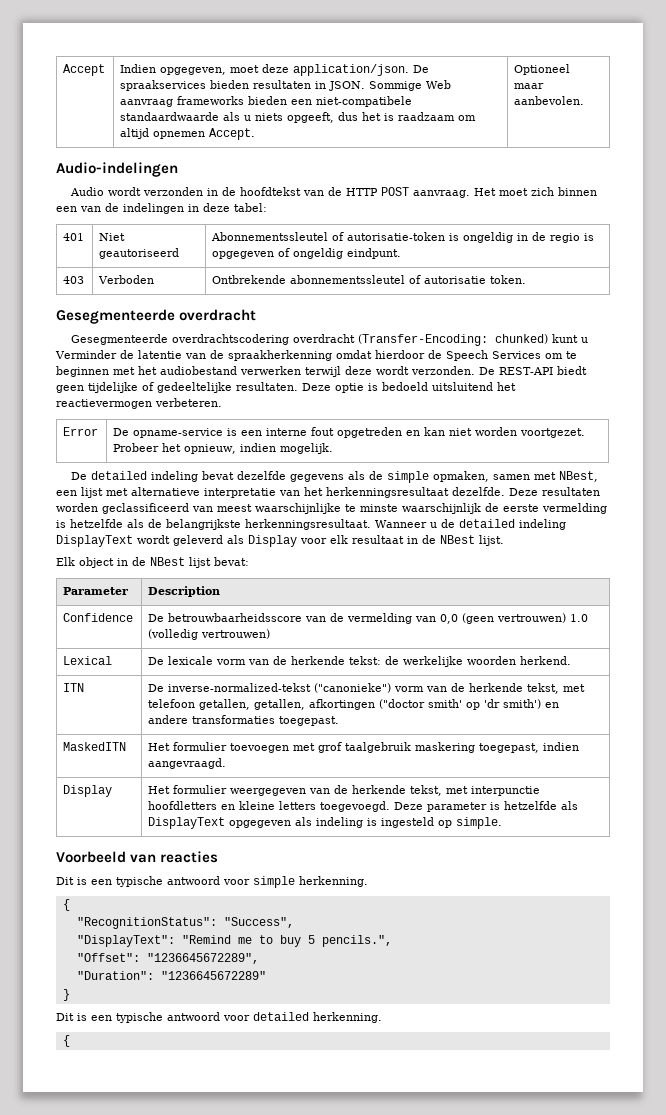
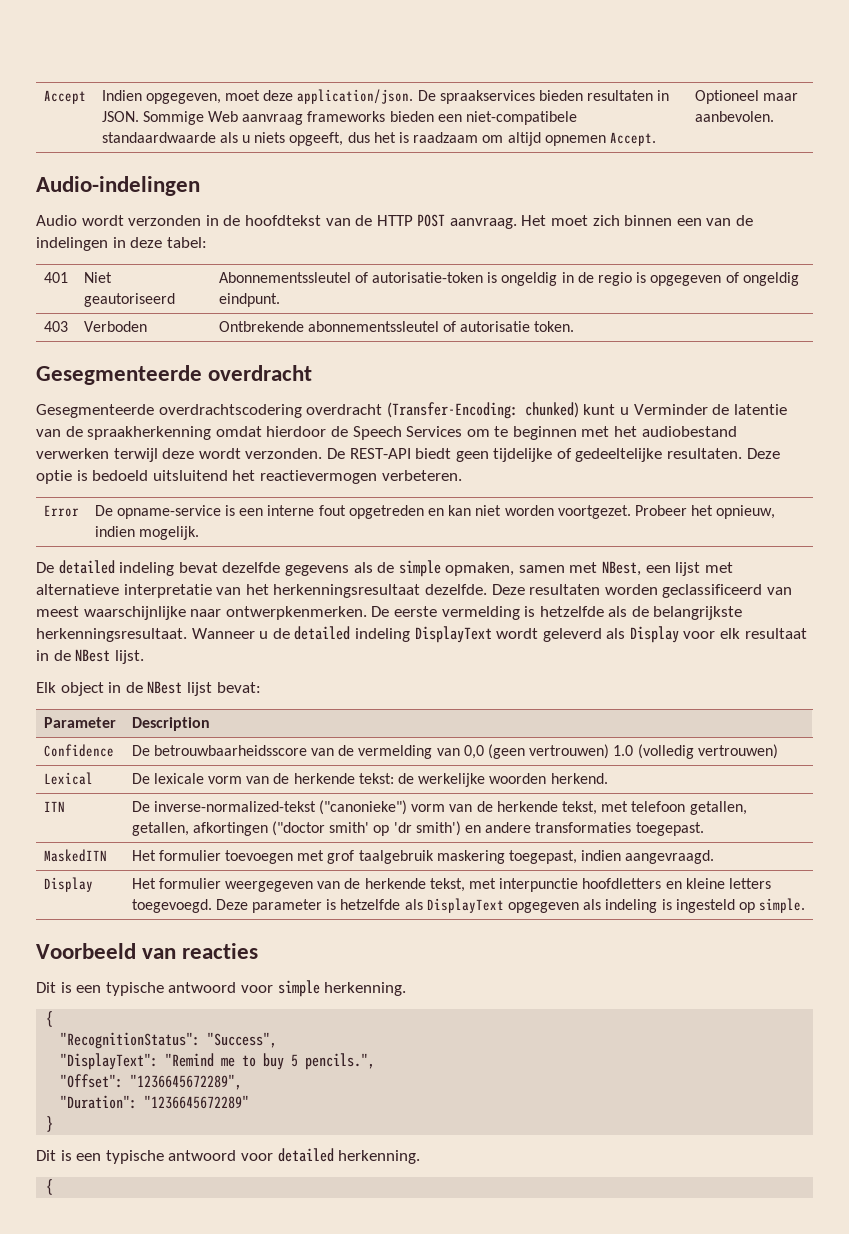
[345,503,499,514] te minste waarschijnlijk de -> [190,606,390,620] naar ontwerpkenmerken. De

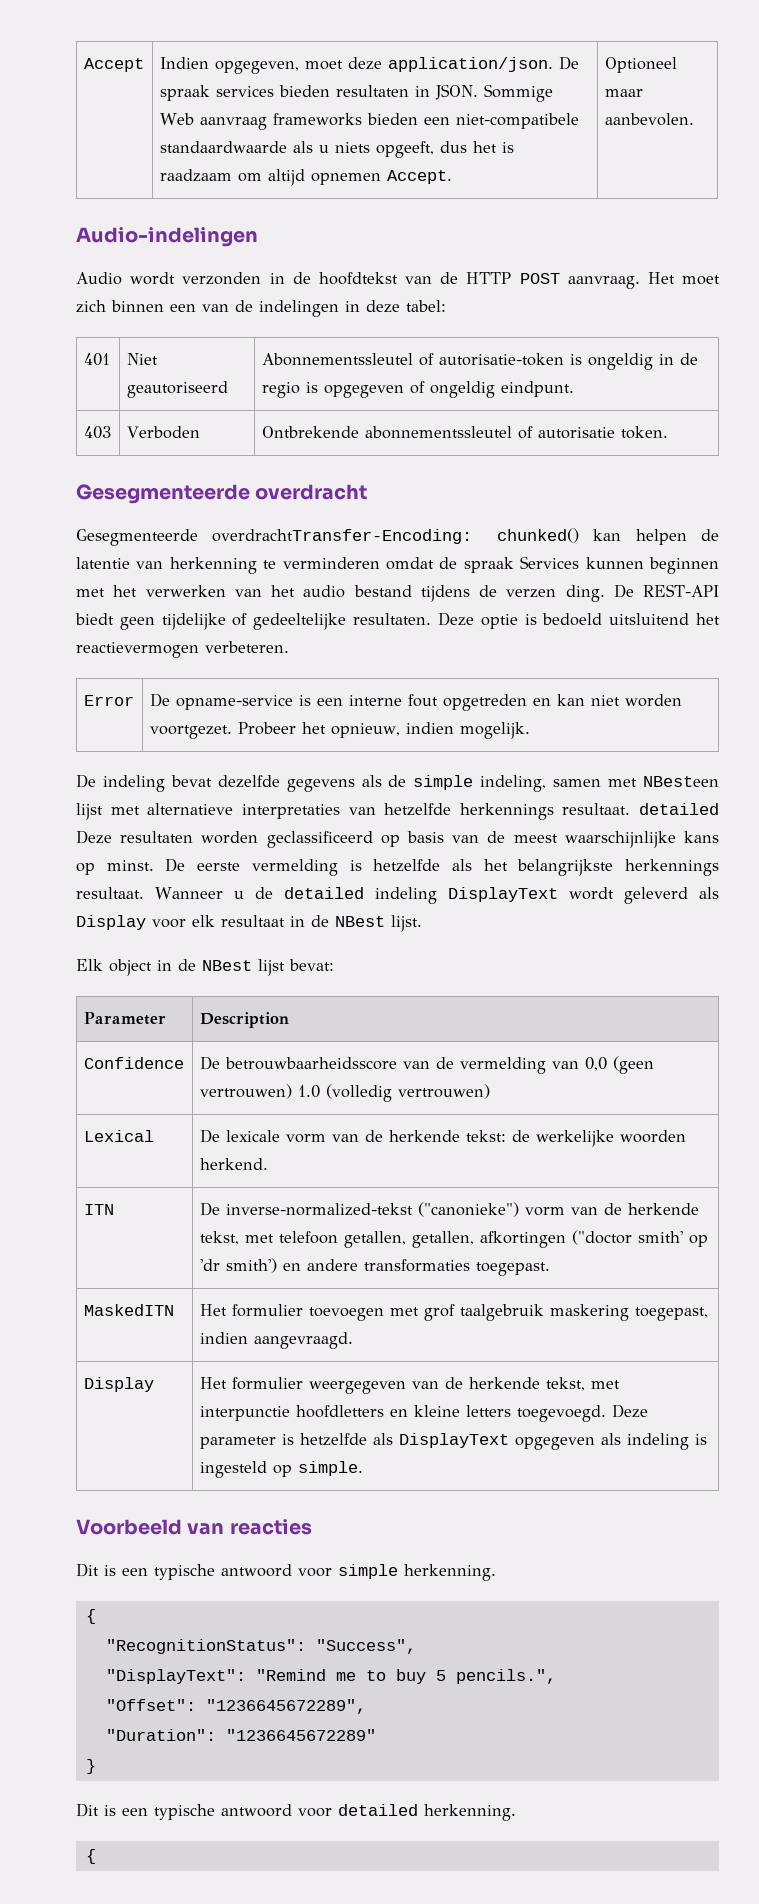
[439,90,535,104] spraakservices -> [159,85,274,101] spraak services
[158,402,787,419] [36,426,737,440] [36,448,323,462] overdrachtscodering overdracht (Transfer-Encoding: chunked) kunt u Verminder de latentie van de spraakherkenning omdat hierdoor de Speech Services om te beginnen met het audiobestand verwerken terwijl deze wordt verzonden. -> [212,528,720,545] [76,556,719,574] [76,585,605,602] overdrachtTransfer-Encoding: chunked() kan helpen de latentie van herkenning te verminderen omdat de spraak Services kunnen beginnen met het verwerken van het audio bestand tijdens de verzen ding.
[58,560,115,574] detailed -> (96, 781) none
[445,562,515,576] opmaken, -> [480,775,547,792] indeling,
[602,561,671,576] NBest, een -> [643,776,719,787] NBesteen
[123,584,792,598] [36,606,367,620] interpretatie van het herkenningsresultaat dezelfde. Deze resultaten worden geclassificeerd van meest waarschijnlijke naar ontwerpkenmerken. -> [241,803,719,820] [76,830,719,848] [76,860,154,875] interpretaties van hetzelfde herkennings resultaat. detailed Deze resultaten worden geclassificeerd op basis van de meest waarschijnlijke kans op minst.
[631,606,743,620] [36,628,187,642] de belangrijkste herkenningsresultaat. -> [483,859,719,876] [76,887,144,899] het belangrijkste herkennings resultaat.

